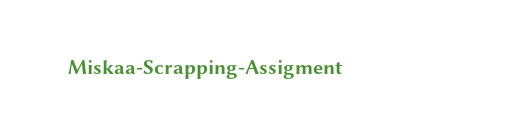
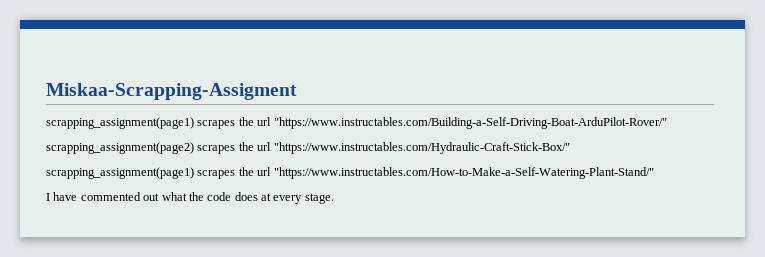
(342, 69) none -> [46,117,667,129] [46,142,570,154] [46,167,654,179] [46,192,334,204] // scrapping_assignment(page1) scrapes the url "https://www.instructables.com/Building-a-Self-Driving-Boat-ArduPilot-Rover/" // scrapping_assignment(page2) scrapes the url "https://www.instructables.com/Hydraulic-Craft-Stick-Box/" // scrapping_assignment(page1) scrapes the url "https://www.instructables.com/How-to-Make-a-Self-Watering-Plant-Stand/" // I have commented out what the code does at every stage.

